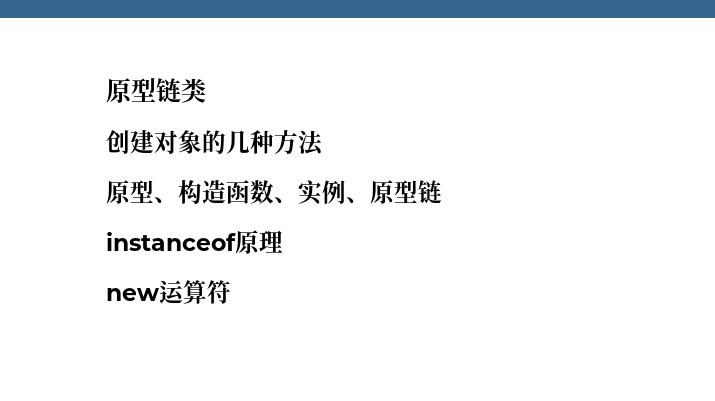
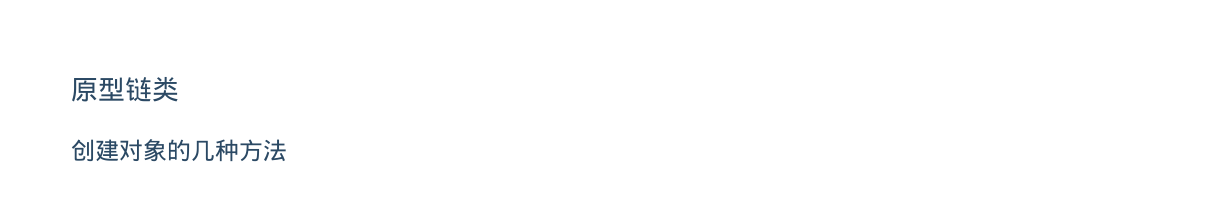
[106,180,442,205] [106,230,283,254] [106,280,231,304] // 原型、构造函数、实例、原型链 // instanceof原理 // new运算符 -> (287, 150) none

